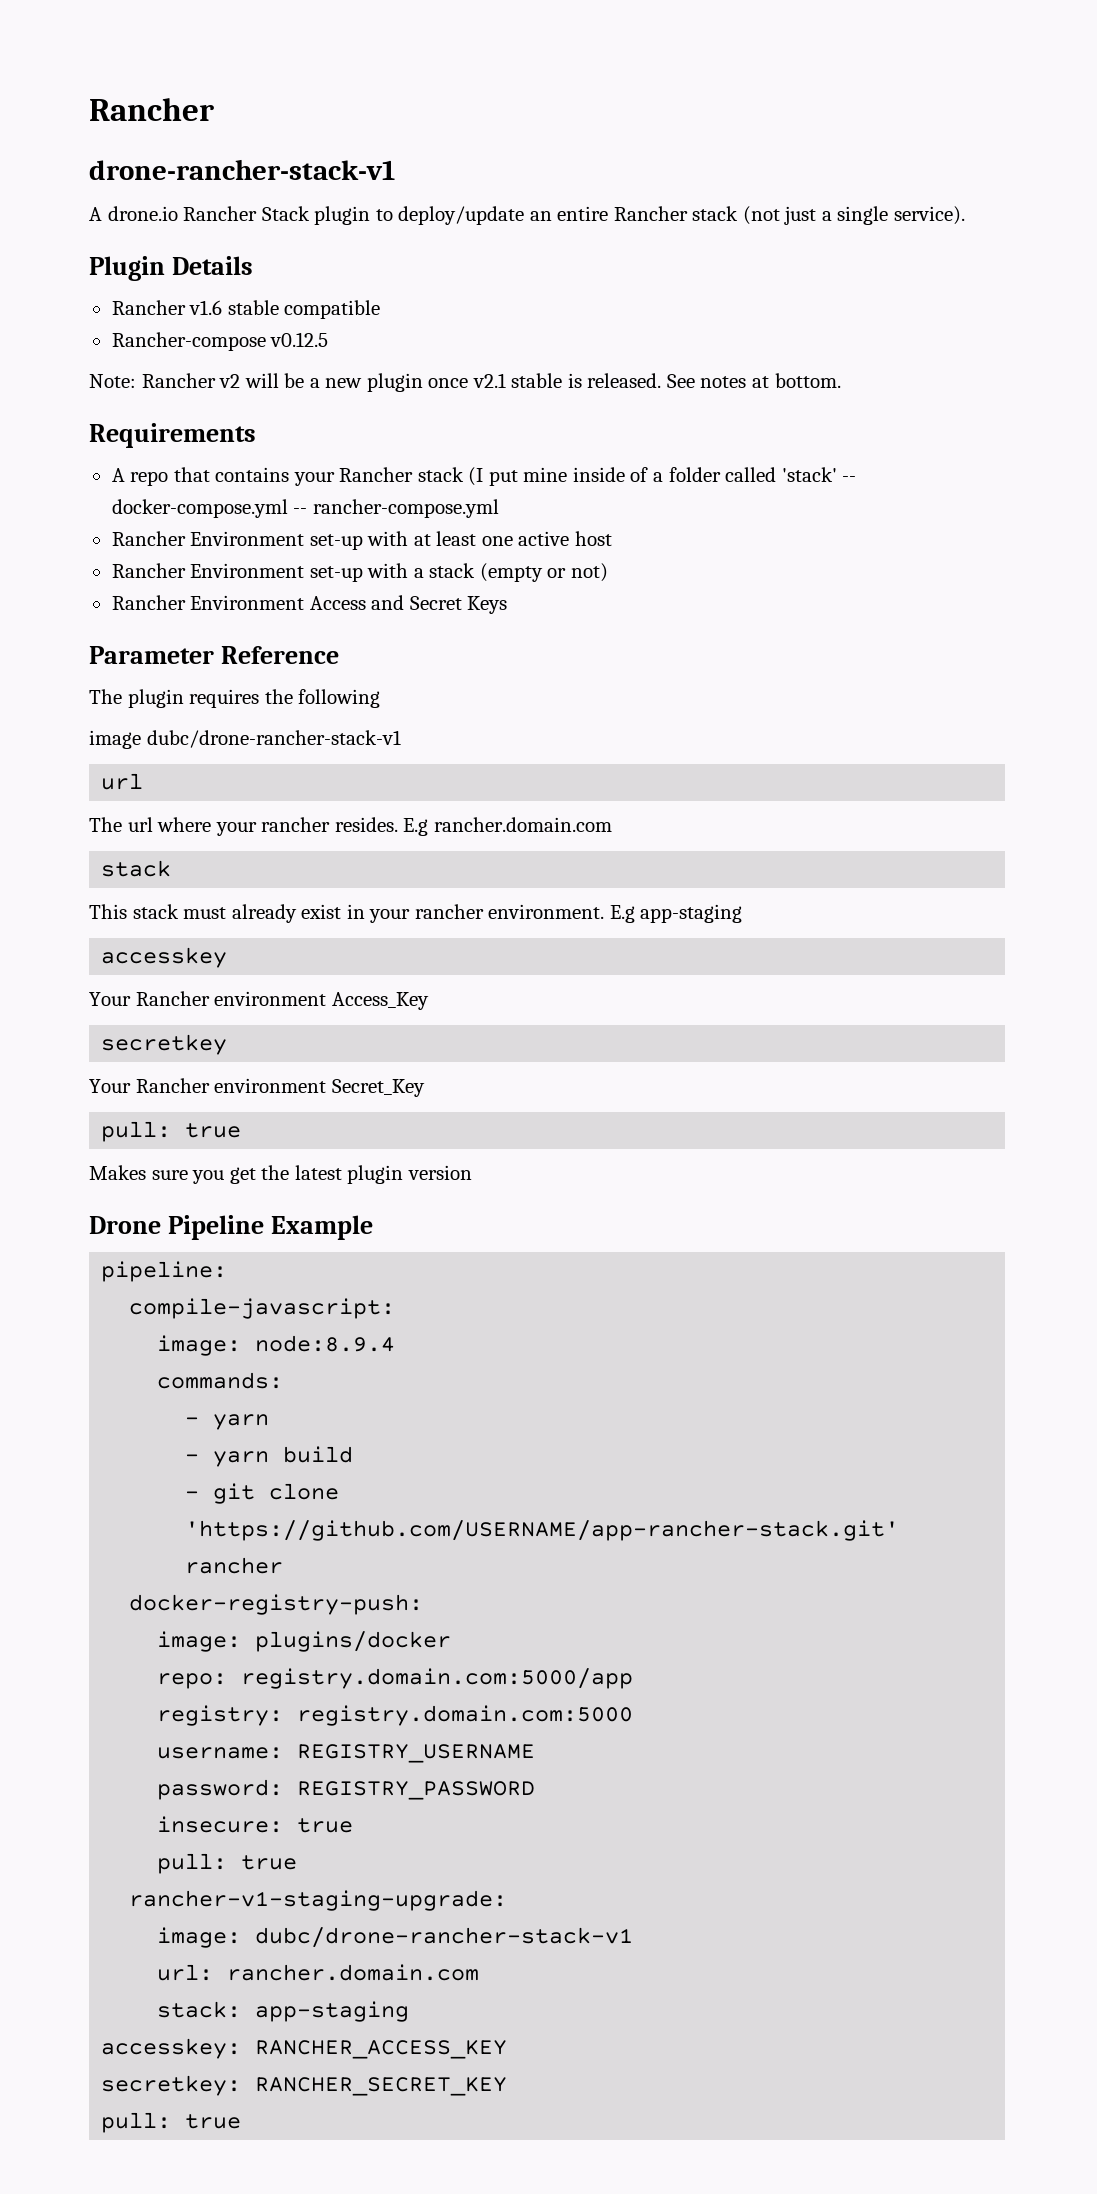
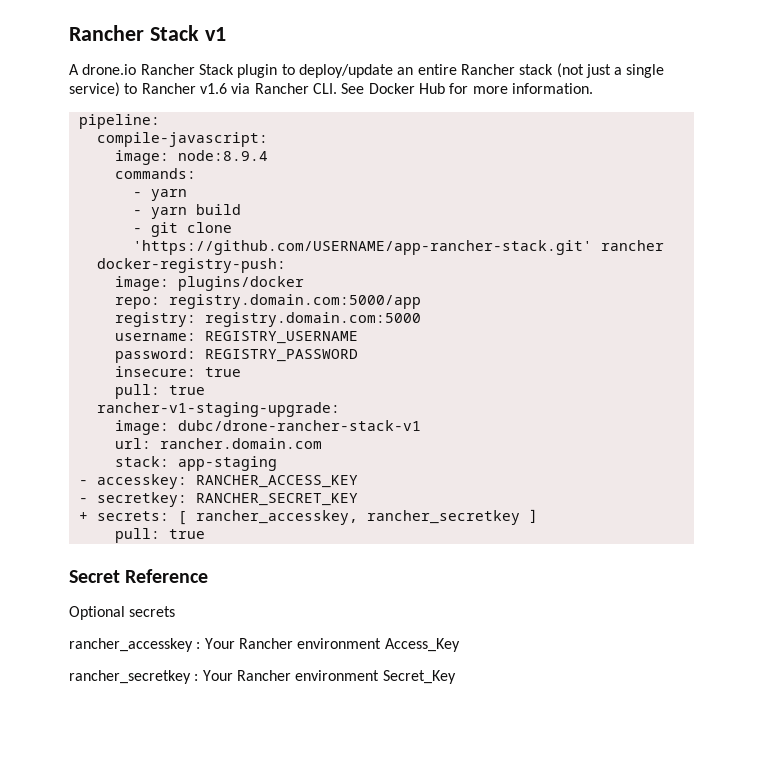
[89,98,214,121] [89,159,395,180] Rancher // drone-rancher-stack-v1 -> [69,25,226,41] Rancher Stack v1
[894,206,966,225] [89,256,253,281] [111,300,381,319] [111,332,329,351] [89,373,841,392] [89,423,256,448] [111,467,857,486] [111,499,499,518] [111,531,612,550] [111,563,608,582] [111,595,508,614] [89,646,339,664] [89,689,381,708] [89,730,401,749] [101,773,144,790] [89,817,612,836] [101,860,172,877] [89,904,743,923] [101,947,228,968] [89,991,429,1010] [101,1034,228,1055] [89,1078,425,1097] [101,1121,242,1142] [89,1165,472,1184] [89,1215,373,1240] service). // Plugin Details // Rancher v1.6 stable compatible // Rancher-compose v0.12.5 // Note: Rancher v2 will be a new plugin once v2.1 stable is released. See notes at bottom. // Requirements // A repo that contains your Rancher stack (I put mine inside of a folder called 'stack' -- docker-compose.yml -- rancher-compose.yml // Rancher Environment set-up with at least one active host // Rancher Environment set-up with a stack (empty or not) // Rancher Environment Access and Secret Keys // Parameter Reference // The plugin requires the following // image dubc/drone-rancher-stack-v1 // url // The url where your rancher resides. E.g rancher.domain.com // stack // This stack must already exist in your rancher environment. E.g app-staging // accesskey // Your Rancher environment Access_Key // secretkey // Your Rancher environment Secret_Key // pull: true // Makes sure you get the latest plugin version // Drone Pipeline Example -> [69,82,593,97] service) to Rancher v1.6 via Rancher CLI. See Docker Hub for more information.
(410, 2011) none -> [78,480,88,485] -
(508, 2049) none -> [78,498,88,503] -
[101,2112,242,2133] pull: true -> [78,509,538,525] [114,528,205,543] [69,569,209,583] [69,606,176,620] [69,638,460,652] [69,670,456,684] + secrets: [ rancher_accesskey, rancher_secretkey ] // pull: true // Secret Reference // Optional secrets // rancher_accesskey : Your Rancher environment Access_Key // rancher_secretkey : Your Rancher environment Secret_Key

